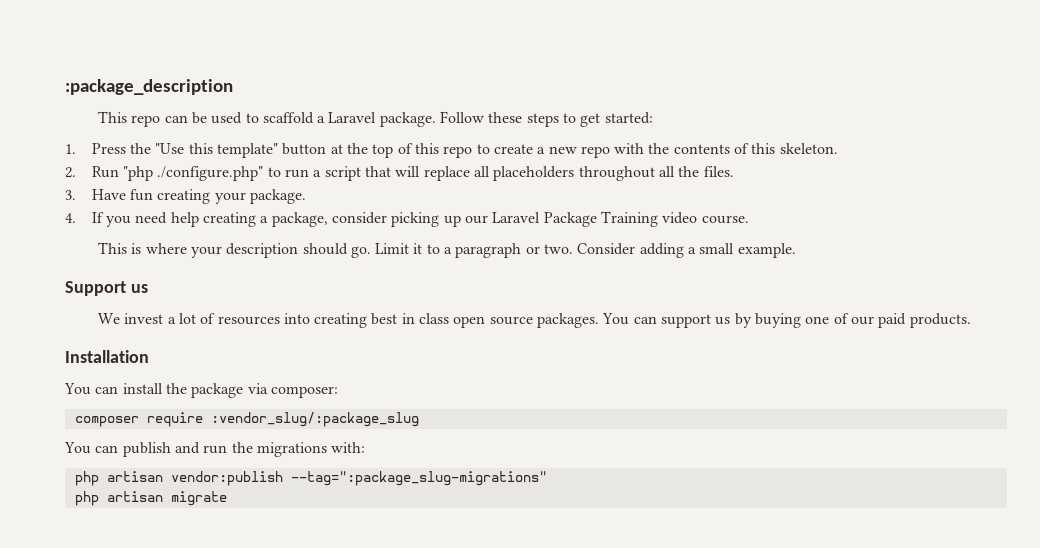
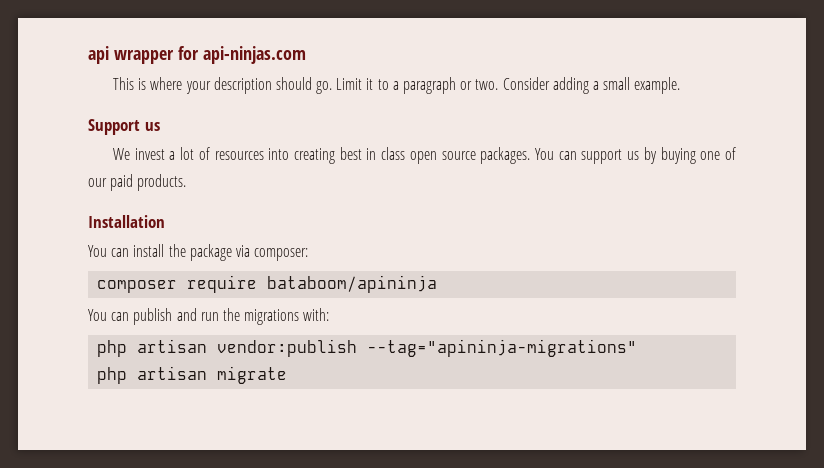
[65,79,233,95] [97,111,653,127] [65,143,838,158] [65,166,734,181] [65,189,307,204] [65,211,749,227] :package_description // This repo can be used to scaffold a Laravel package. Follow these steps to get started: // 1. Press the "Use this template" button at the top of this repo to create a new repo with the contents of this skeleton. // 2. Run "php ./configure.php" to run a script that will replace all placeholders throughout all the files. // 3. Have fun creating your package. // 4. If you need help creating a package, consider picking up our Laravel Package Training video course. -> [88,46,306,64] api wrapper for api-ninjas.com
[210,412,419,427] :vendor_slug/:package_slug -> [267,275,438,293] bataboom/apininja
[290,471,547,486] --tag=":package_slug-migrations" -> [367,339,638,357] --tag="apininja-migrations"

